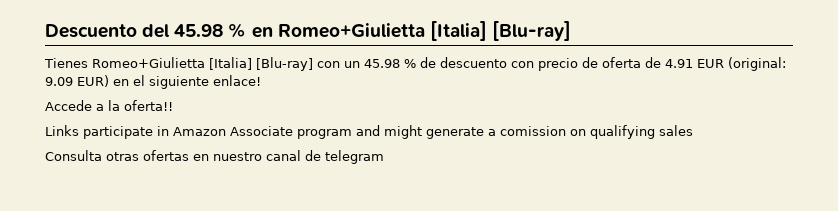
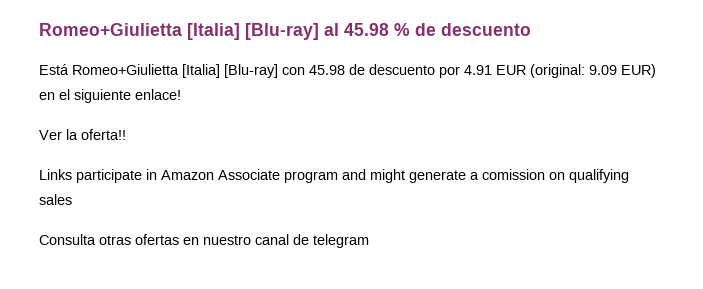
[45,21,571,41] [44,57,661,71] Descuento del 45.98 % en Romeo+Giulietta [Italia] [Blu-ray] // Tienes Romeo+Giulietta [Italia] [Blu-ray] con un 45.98 % de descuento con precio de oferta de -> [39,23,531,40] [39,64,460,78] Romeo+Giulietta [Italia] [Blu-ray] al 45.98 % de descuento // Está Romeo+Giulietta [Italia] [Blu-ray] con 45.98 de descuento por
[45,100,104,111] Accede a -> [39,130,62,140] Ver

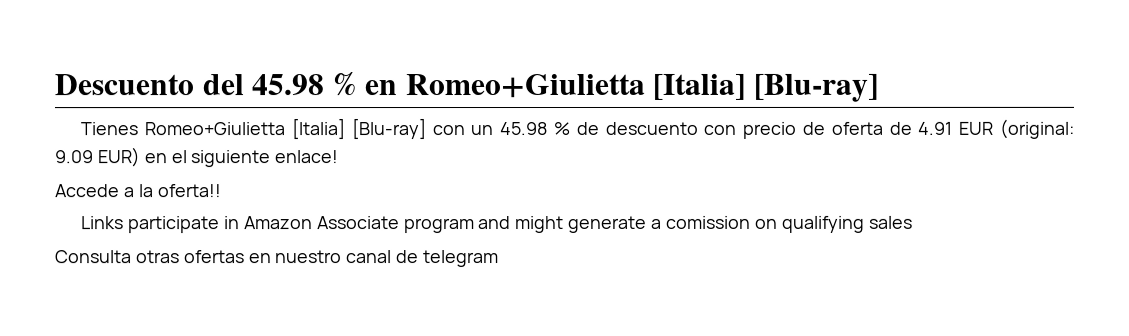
[39,23,531,40] [39,64,460,78] Romeo+Giulietta [Italia] [Blu-ray] al 45.98 % de descuento // Está Romeo+Giulietta [Italia] [Blu-ray] con 45.98 de descuento por -> [54,72,878,102] [80,118,912,140] Descuento del 45.98 % en Romeo+Giulietta [Italia] [Blu-ray] // Tienes Romeo+Giulietta [Italia] [Blu-ray] con un 45.98 % de descuento con precio de oferta de
[39,130,62,140] Ver -> [55,184,135,198] Accede a

